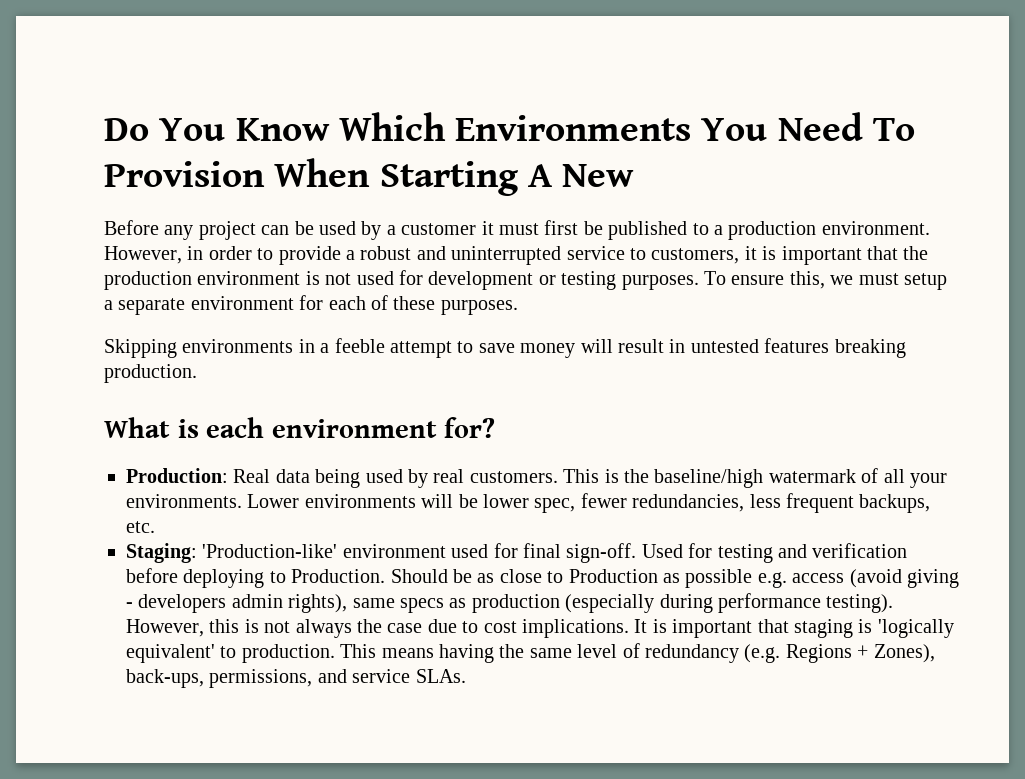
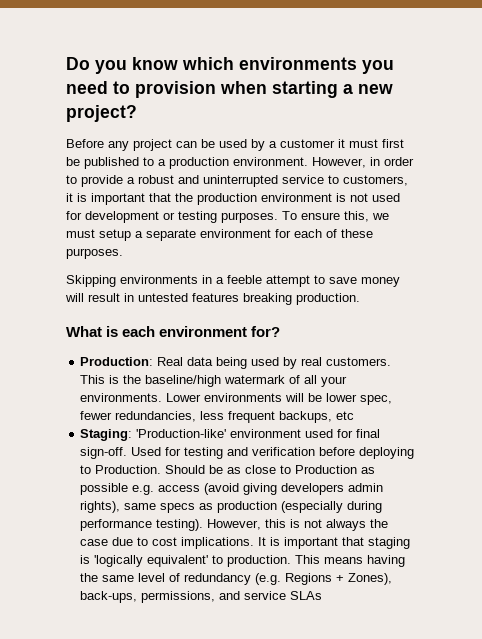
[159,112,915,141] [104,158,635,196] You Know Which Environments You Need To Provision When Starting A New -> [95,57,394,74] [66,81,393,98] [66,105,137,122] you know which environments you need to provision when starting a new project?
[126,521,155,533] etc. -> [336,411,355,420] etc
[126,602,133,608] - -> (278, 489) none
[415,669,466,683] SLAs. -> [290,591,323,600] SLAs

